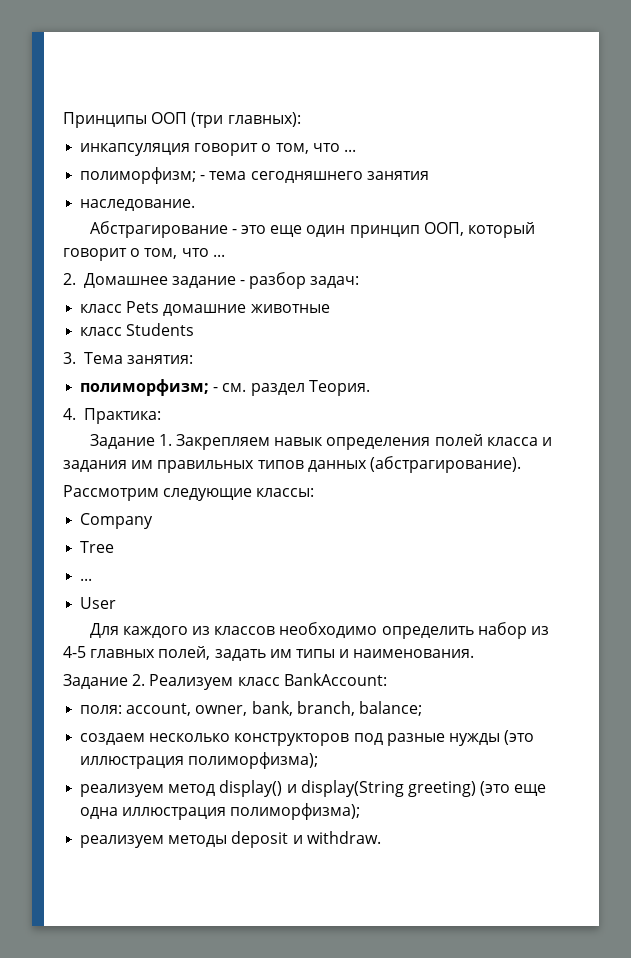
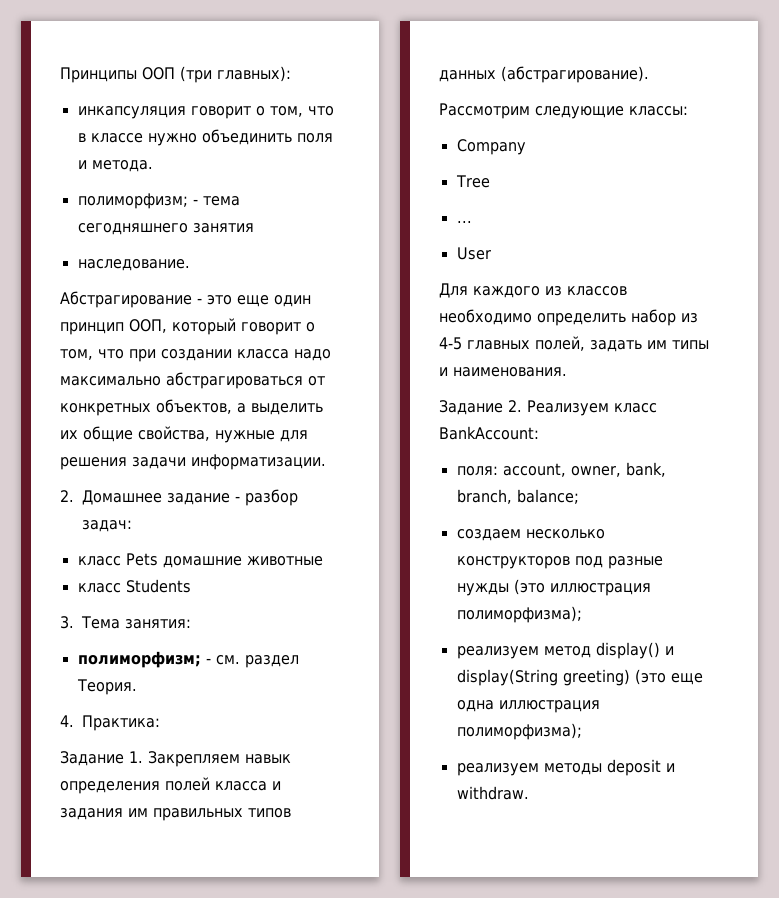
[343,149,356,152] ... -> [77,129,333,146] [77,160,153,172] в классе нужно объединить поля и метода.
[212,254,225,257] ... -> [129,349,331,362] [60,372,325,389] [60,399,323,416] [60,426,308,443] [60,454,326,470] при создании класса надо максимально абстрагироваться от конкретных объектов, а выделить их общие свойства, нужные для решения задачи информатизации.

